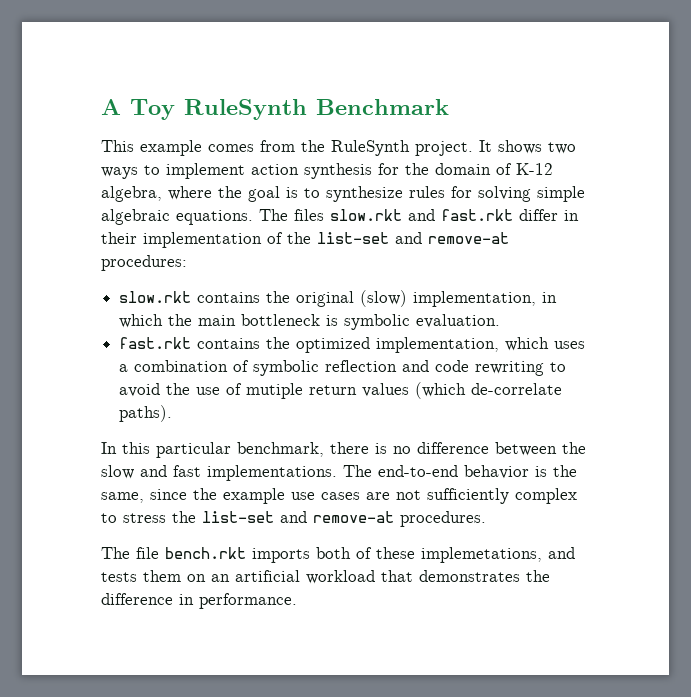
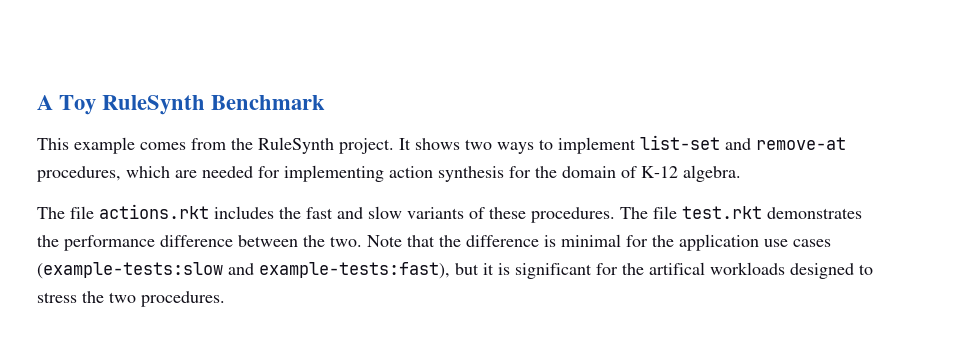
(245, 171) none -> [640,135,846,150] [37,165,384,182] list-set and remove-at procedures, which are needed for implementing
[101,186,585,202] [101,209,579,225] [101,232,509,248] [101,255,187,271] [119,290,558,307] [119,314,501,330] [119,337,586,353] [119,360,567,376] [119,382,563,399] [119,405,173,422] [101,442,586,458] [101,465,577,481] [101,488,577,504] [101,511,486,527] [101,547,575,563] [101,570,550,584] [101,593,297,609] algebra, where the goal is to synthesize rules for solving simple algebraic equations. The files slow.rkt and fast.rkt differ in their implementation of the list-set and remove-at procedures: // slow.rkt contains the original (slow) implementation, in which the main bottleneck is symbolic evaluation. // fast.rkt contains the optimized implementation, which uses a combination of symbolic reflection and code rewriting to avoid the use of mutiple return values (which de-correlate paths). // In this particular benchmark, there is no difference between the slow and fast implementations. The end-to-end behavior is the same, since the example use cases are not sufficiently complex to stress the list-set and remove-at procedures. // The file bench.rkt imports both of these implemetations, and tests them on an artificial workload that demonstrates the difference in performance. -> [683,165,741,182] [37,204,862,223] [37,234,831,251] [37,262,873,279] [37,291,225,307] algebra. // The file actions.rkt includes the fast and slow variants of these procedures. The file test.rkt demonstrates the performance difference between the two. Note that the difference is minimal for the application use cases (example-tests:slow and example-tests:fast), but it is significant for the artifical workloads designed to stress the two procedures.

